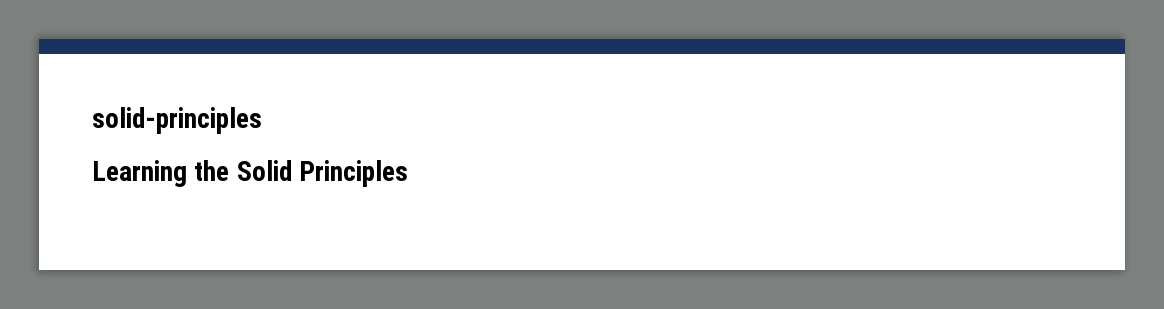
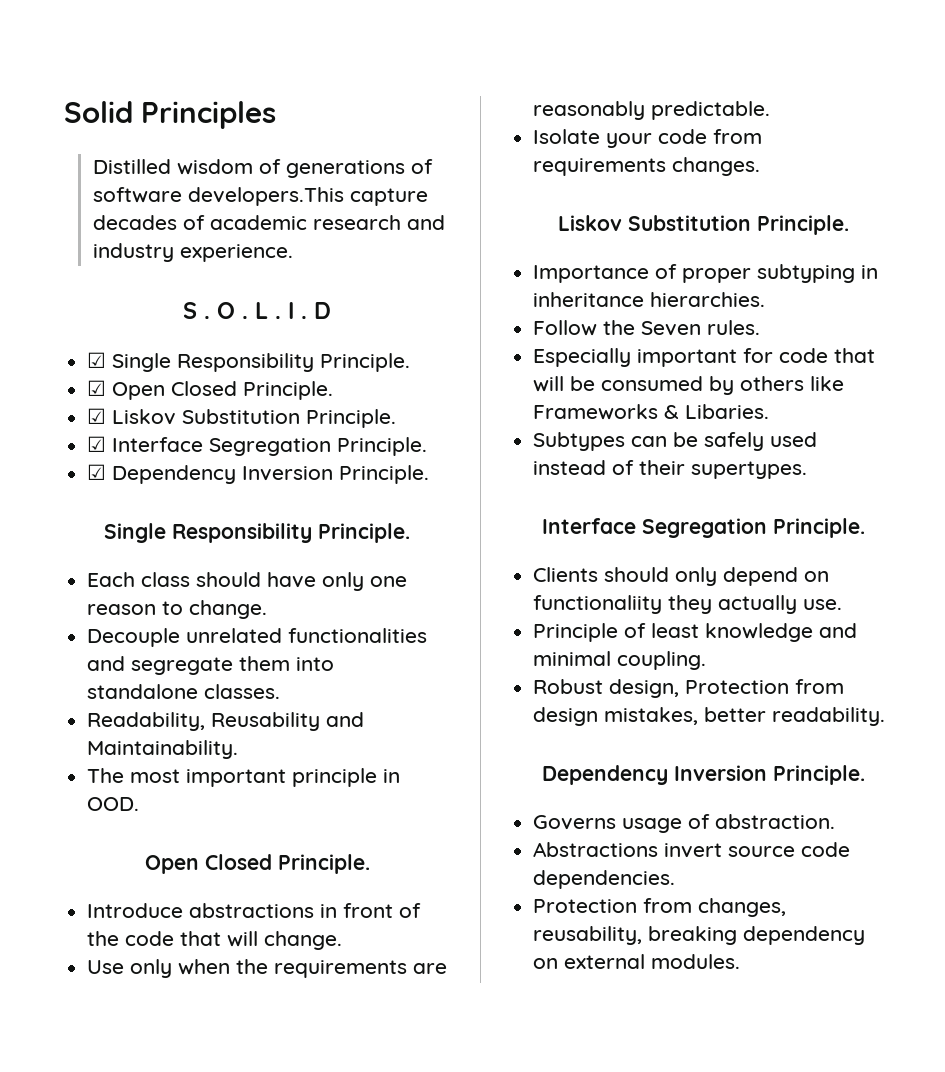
[92,107,262,134] [92,160,230,187] solid-principles // Learning the -> (64, 112) none
(409, 173) none -> [92,159,433,178] [92,187,428,206] [92,215,445,230] [92,243,293,262] [183,302,331,319] [87,352,411,372] [87,380,334,400] [87,408,397,428] [87,436,428,456] [87,464,430,484] [104,523,410,543] [87,572,408,591] [87,600,268,619] [87,628,428,647] [87,656,335,675] [87,684,281,699] [87,712,365,731] [87,740,239,759] [87,768,401,787] [87,797,140,811] [144,854,370,874] [87,903,422,918] [87,931,343,950] [87,959,448,978] [533,101,771,120] [533,129,763,148] [533,157,761,176] [557,215,849,235] [533,264,879,283] [533,292,766,307] [533,320,761,336] [533,348,876,367] [533,376,845,395] [533,404,770,420] [533,432,818,451] [533,460,808,479] [541,518,865,538] [533,567,830,586] [533,595,843,614] [533,623,858,642] [533,651,707,670] [533,679,845,698] [533,707,886,726] [541,765,865,785] [533,814,836,833] [533,842,851,858] [533,870,676,889] [533,898,787,917] [533,926,866,945] [533,954,741,969] // Distilled wisdom of generations of software developers.This capture decades of academic research and industry experience. // S . O . L . I . D // ☑ Single Responsibility Principle. // ☑ Open Closed Principle. // ☑ Liskov Substitution Principle. // ☑ Interface Segregation Principle. // ☑ Dependency Inversion Principle. // Single Responsibility Principle. // Each class should have only one reason to change. // Decouple unrelated functionalities and segregate them into standalone classes. // Readability, Reusability and Maintainability. // The most important principle in OOD. // Open Closed Principle. // Introduce abstractions in front of the code that will change. // Use only when the requirements are reasonably predictable. // Isolate your code from requirements changes. // Liskov Substitution Principle. // Importance of proper subtyping in inheritance hierarchies. // Follow the Seven rules. // Especially important for code that will be consumed by others like Frameworks & Libaries. // Subtypes can be safely used instead of their supertypes. // Interface Segregation Principle. // Clients should only depend on functionaliity they actually use. // Principle of least knowledge and minimal coupling. // Robust design, Protection from design mistakes, better readability. // Dependency Inversion Principle. // Governs usage of abstraction. // Abstractions invert source code dependencies. // Protection from changes, reusability, breaking dependency on external modules.

